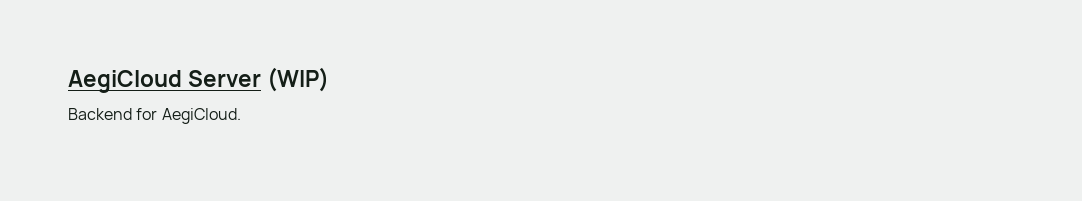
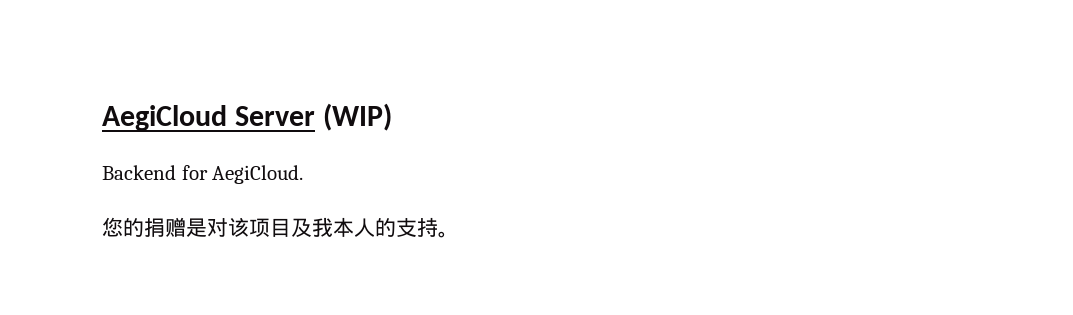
(241, 116) none -> [102,217,459,238] // 您的捐赠是对该项目及我本人的支持。

